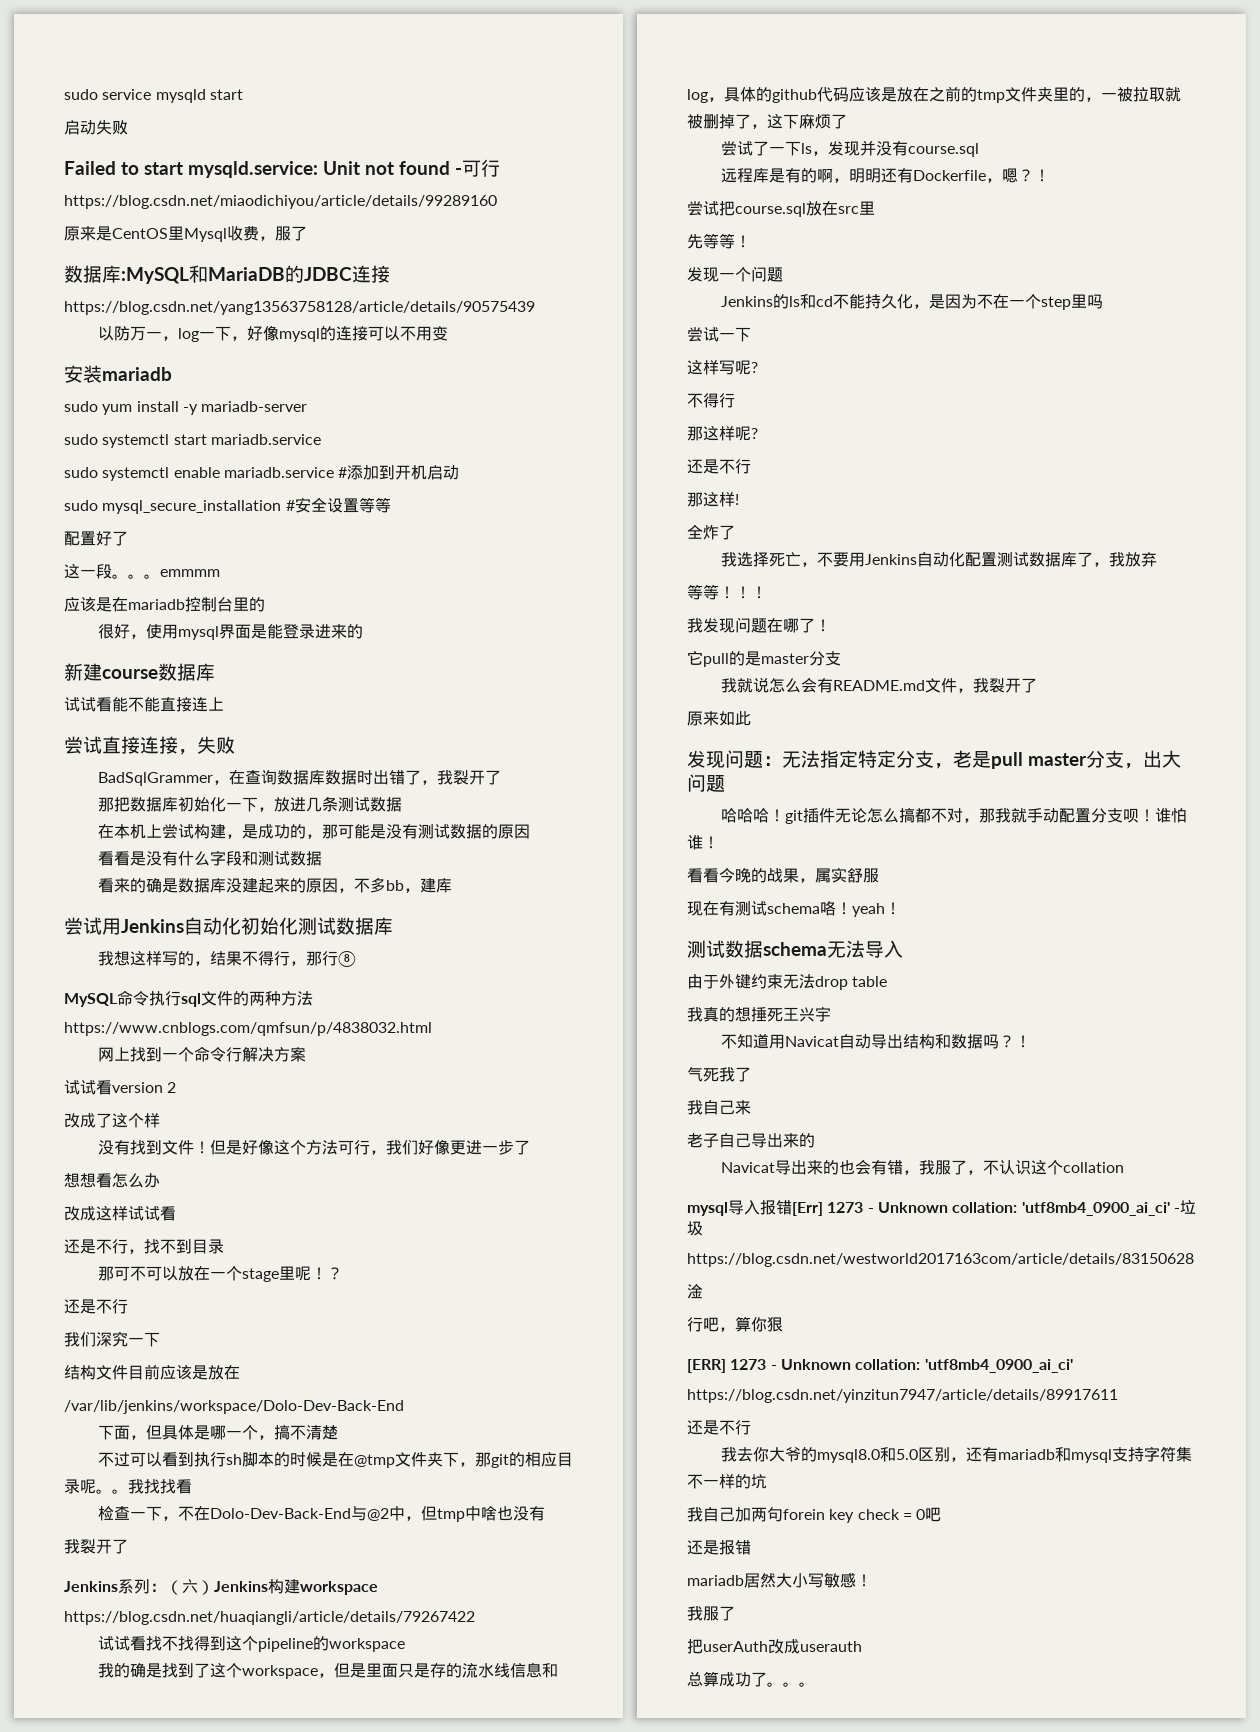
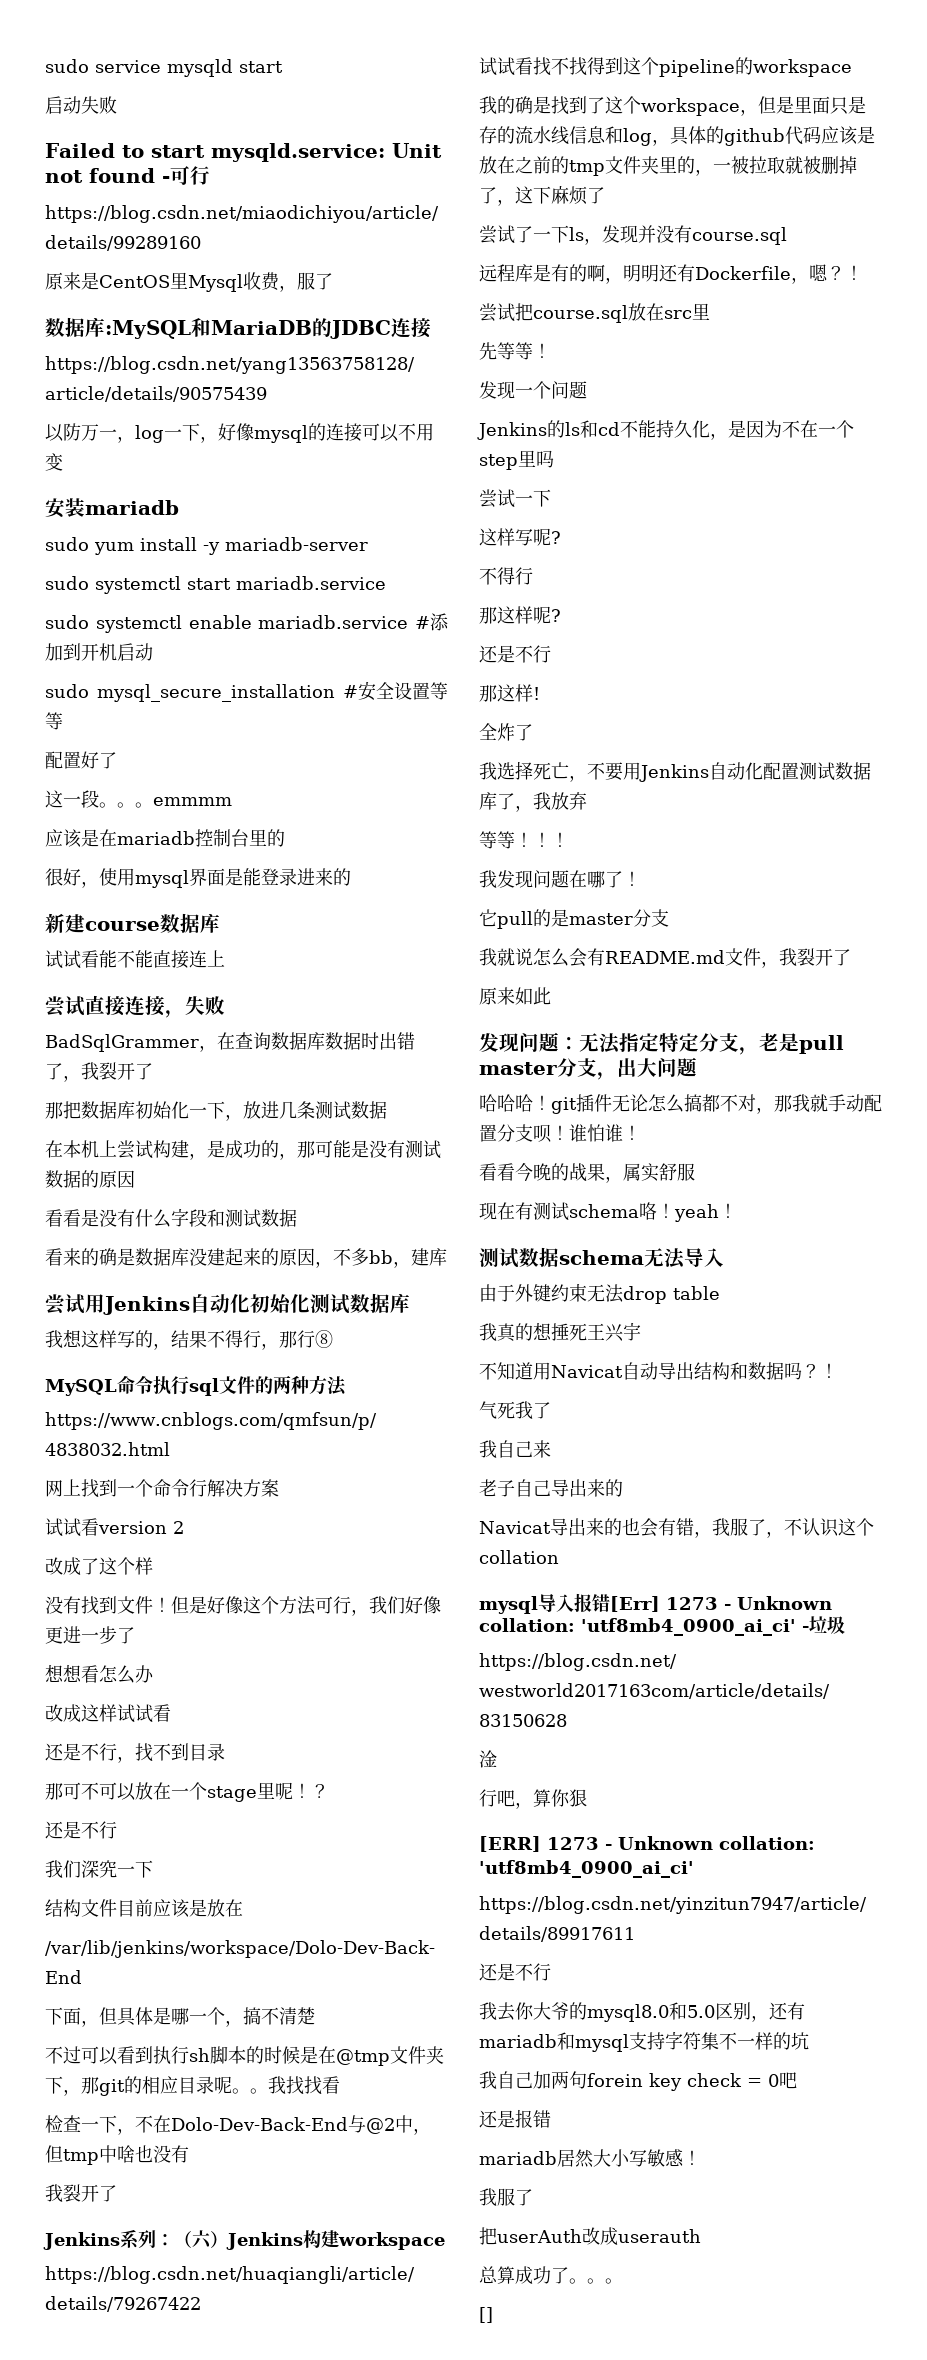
(815, 1684) none -> [479,2307,493,2323] // []

